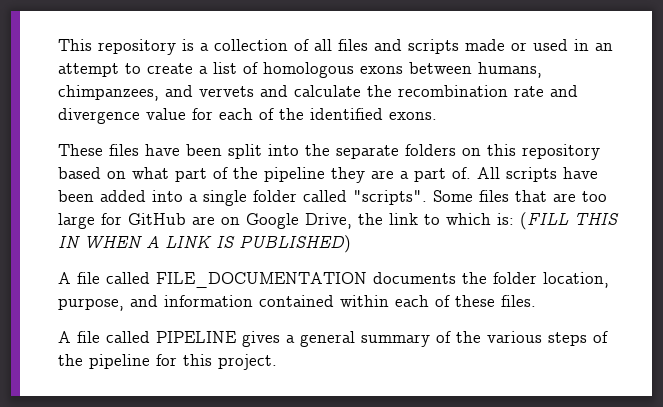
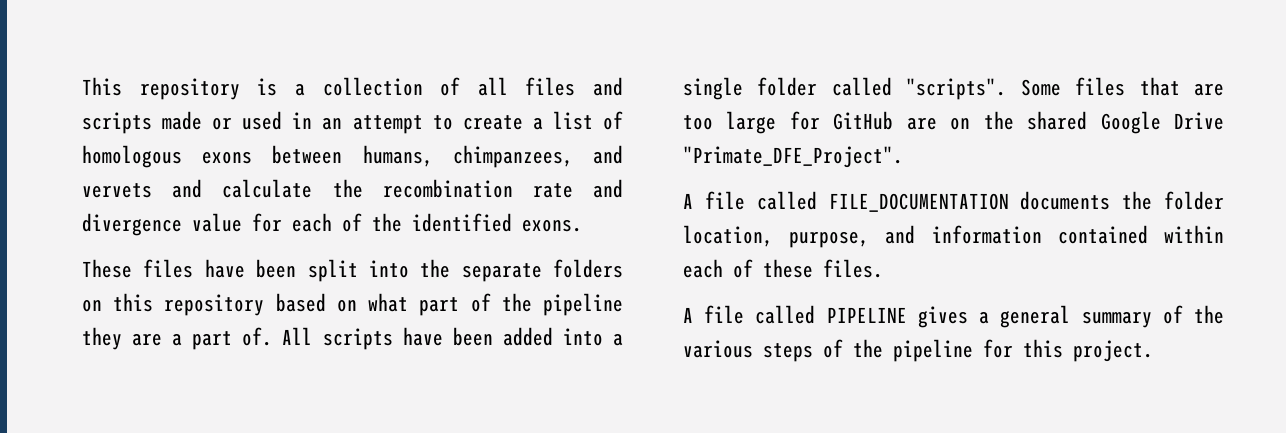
[246,212,619,230] [58,235,351,253] Google Drive, the link to which is: (FILL THIS IN WHEN A LINK IS PUBLISHED) -> [983,111,1224,134] [683,146,903,168] the shared Google Drive "Primate_DFE_Project".

